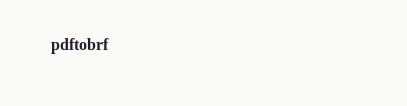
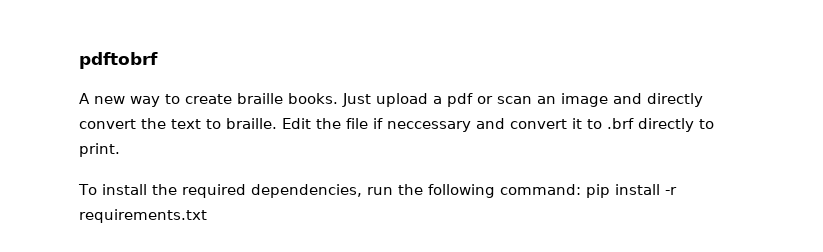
(109, 46) none -> [79,93,703,107] [79,118,714,132] [79,143,120,157] [78,184,677,198] [79,209,207,223] // A new way to create braille books. Just upload a pdf or scan an image and directly convert the text to braille. Edit the file if neccessary and convert it to .brf directly to print. // To install the required dependencies, run the following command: pip install -r requirements.txt

